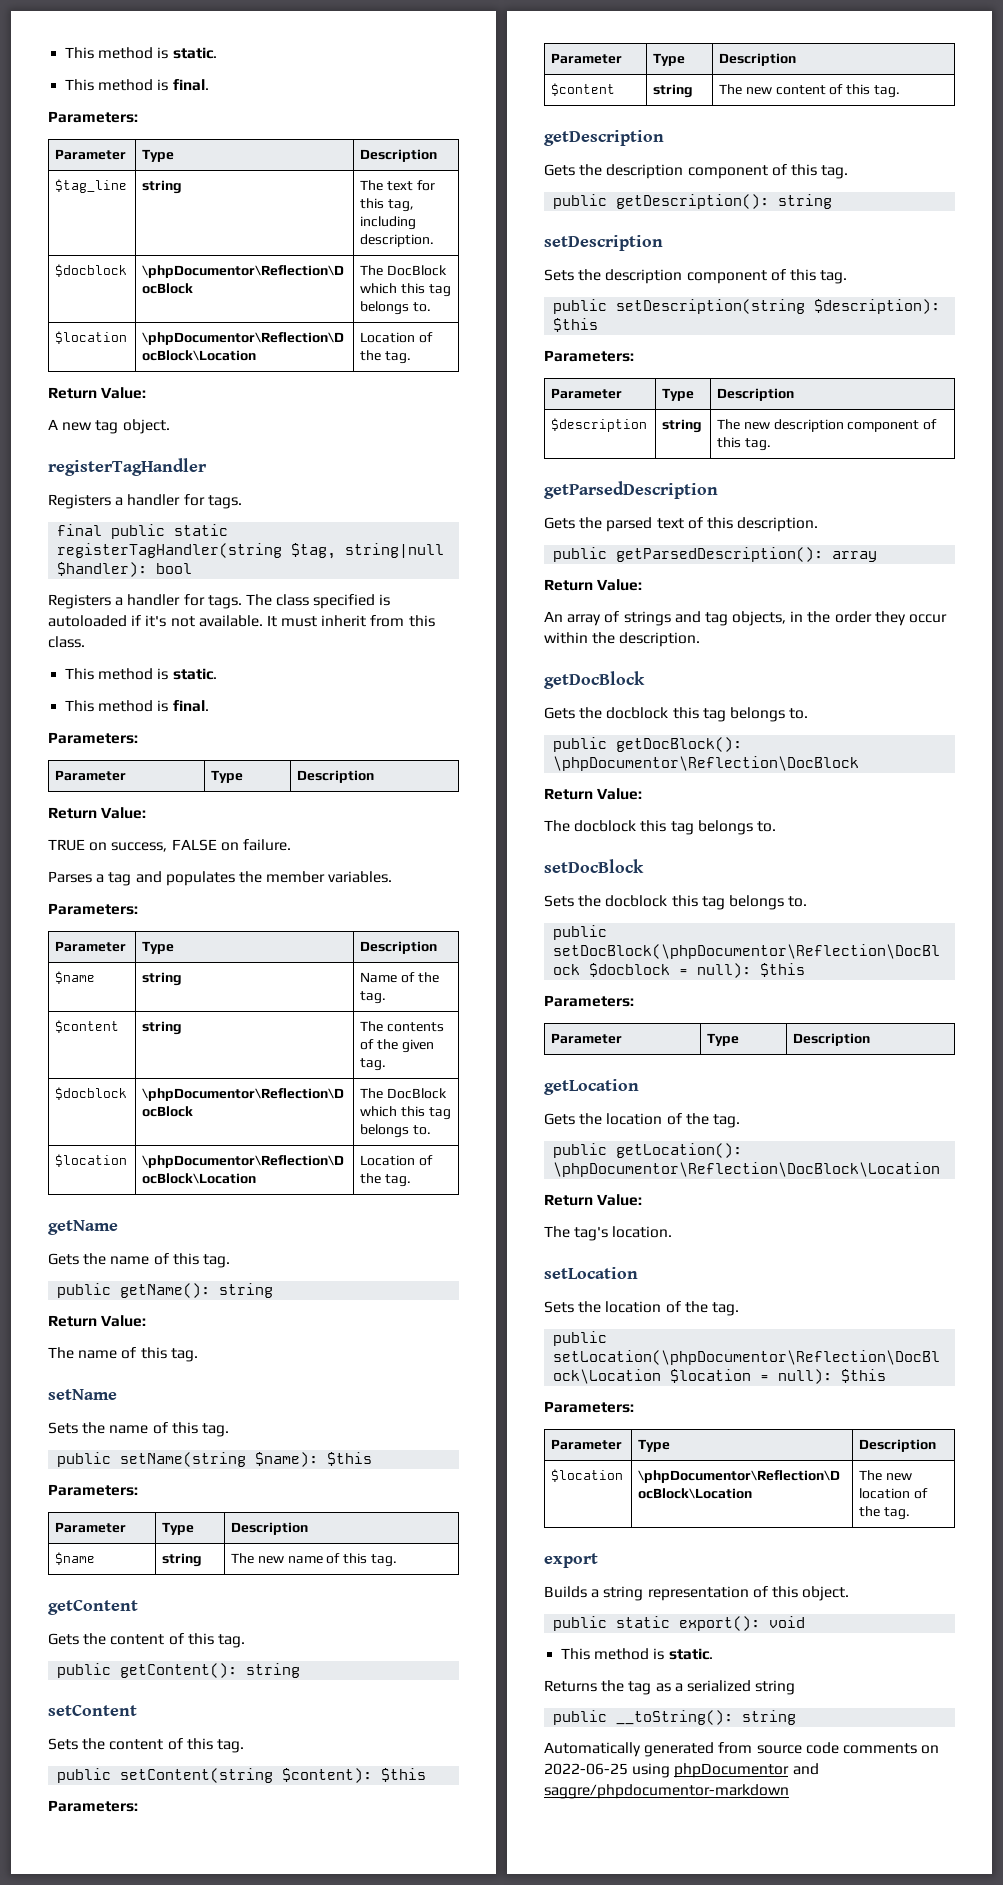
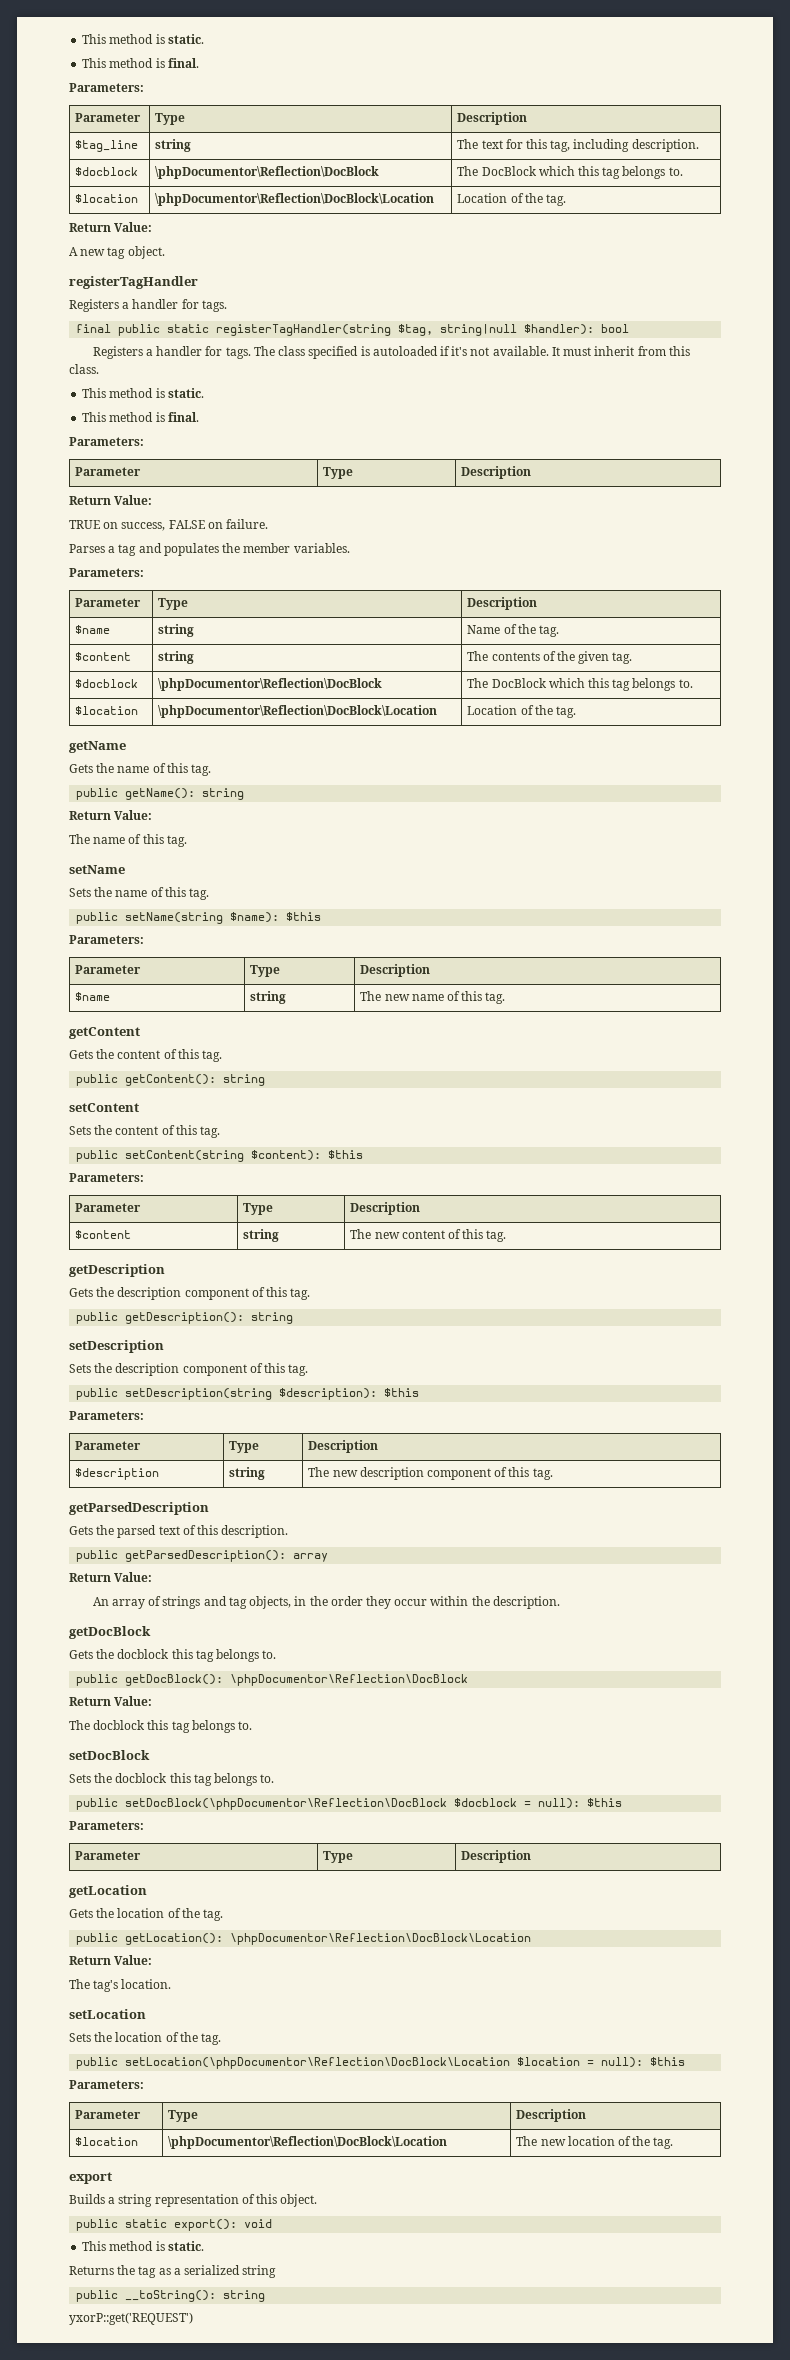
[544,1742,940,1757] [544,1763,819,1778] [544,1784,789,1799] Automatically generated from source code comments on 2022-06-25 using phpDocumentor and saggre/phpdocumentor-markdown -> [69,2312,193,2325] yxorP::get('REQUEST')

